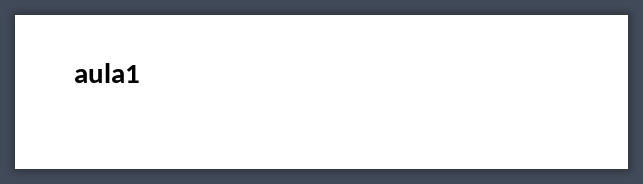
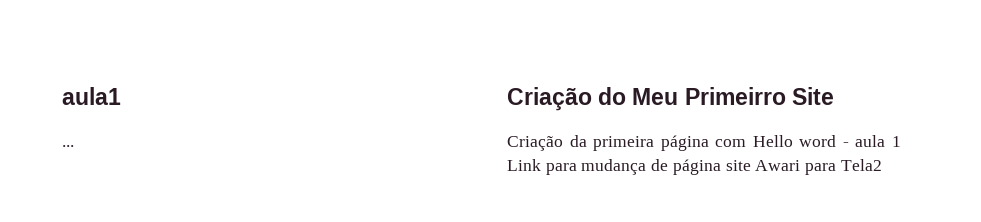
(140, 73) none -> [62,145,74,147] [507,87,834,111] [507,135,901,151] [507,159,882,175] // ... // Criação do Meu Primeirro Site // Criação da primeira página com Hello word - aula 1 Link para mudança de página site Awari para Tela2

